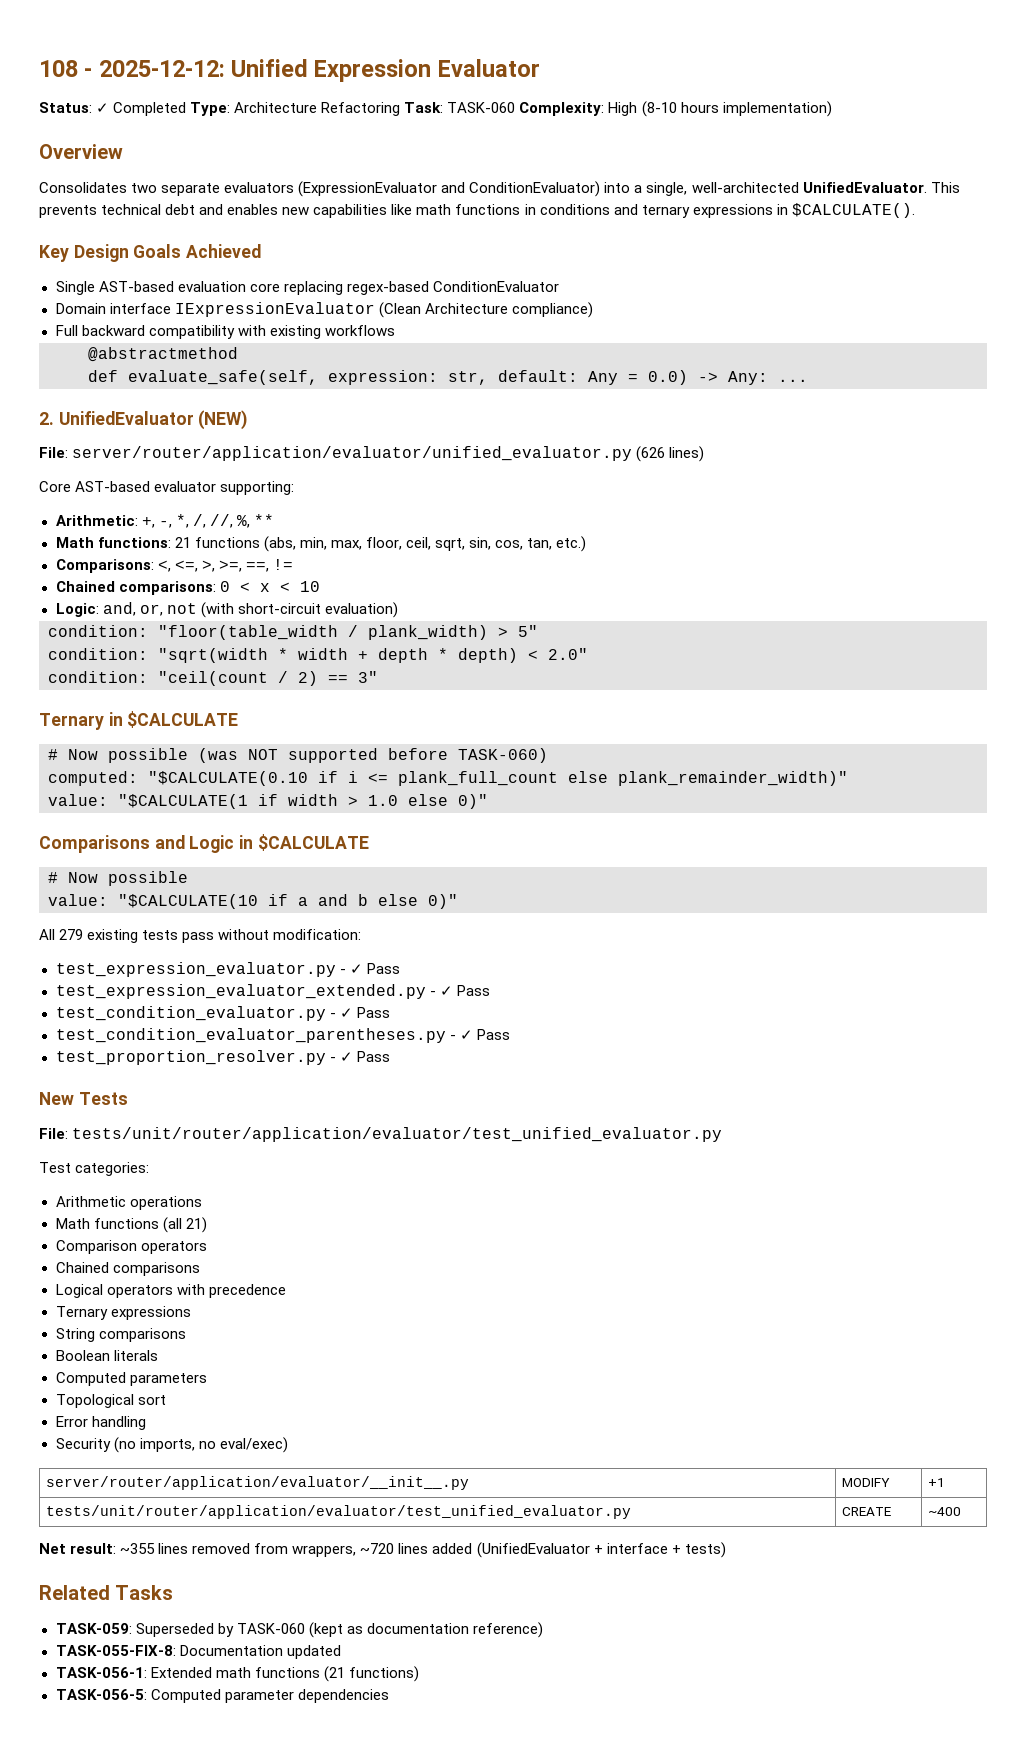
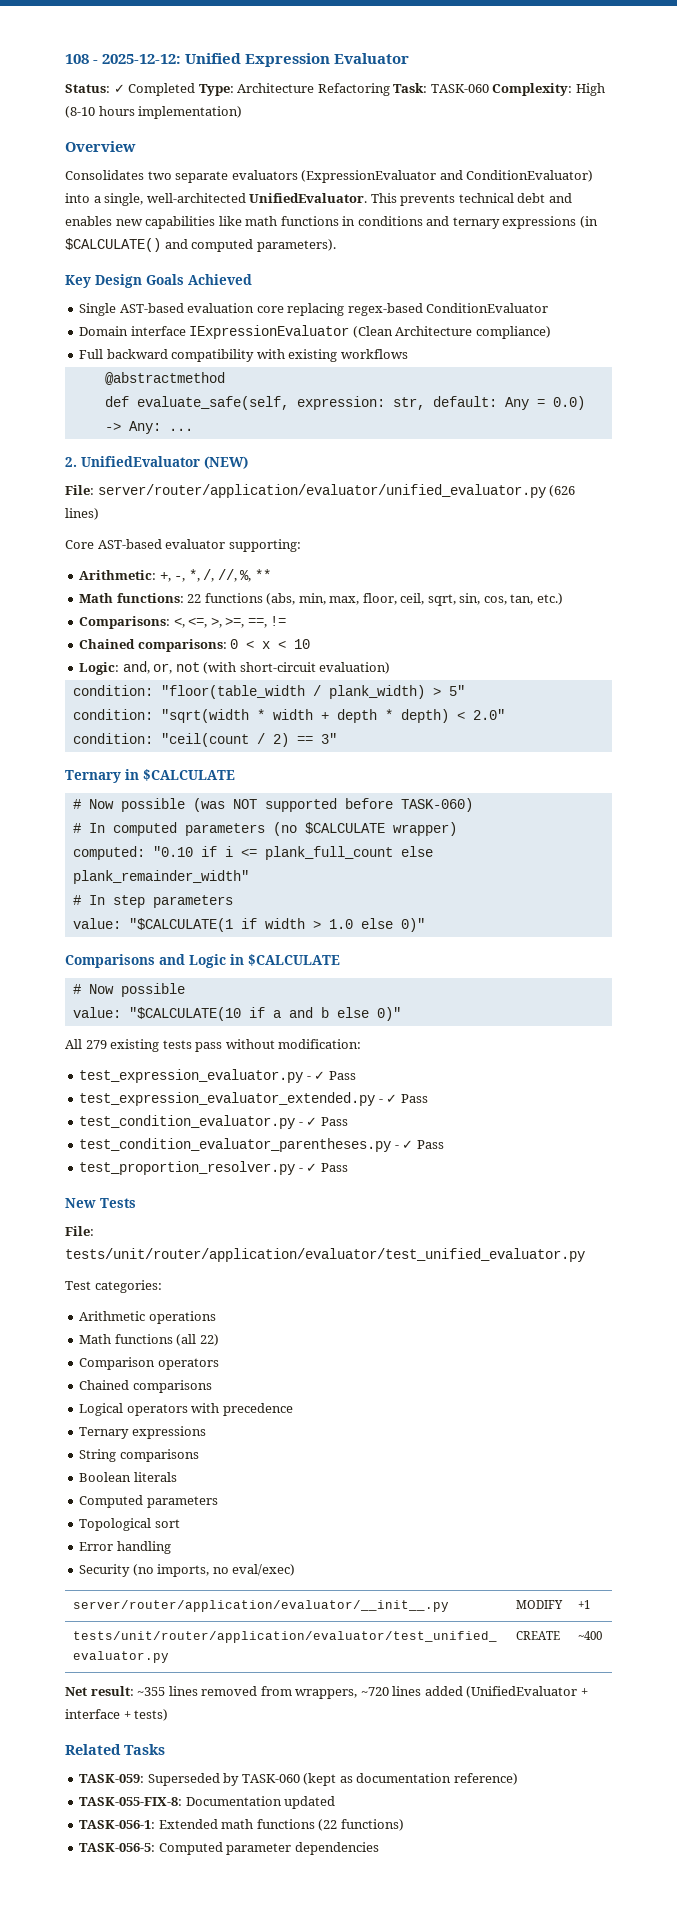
[776,203,915,218] in $CALCULATE(). -> [579,216,598,228] [65,238,336,252] (in $CALCULATE() and computed parameters).
[174,537,191,548] 21 -> [187,594,202,603] 22
(548, 755) none -> [72,822,457,836] // # In computed parameters (no $CALCULATE wrapper)
[148,771,308,786] "$CALCULATE(0.10 -> [152,846,193,857] "0.10
[618,771,848,786] plank_remainder_width)" -> [72,870,249,884] [72,895,233,908] plank_remainder_width" // # In step parameters
[185,1217,207,1233] 21) -> [199,1334,219,1346] 22)
[323,1666,345,1682] (21 -> [318,1819,338,1831] (22

